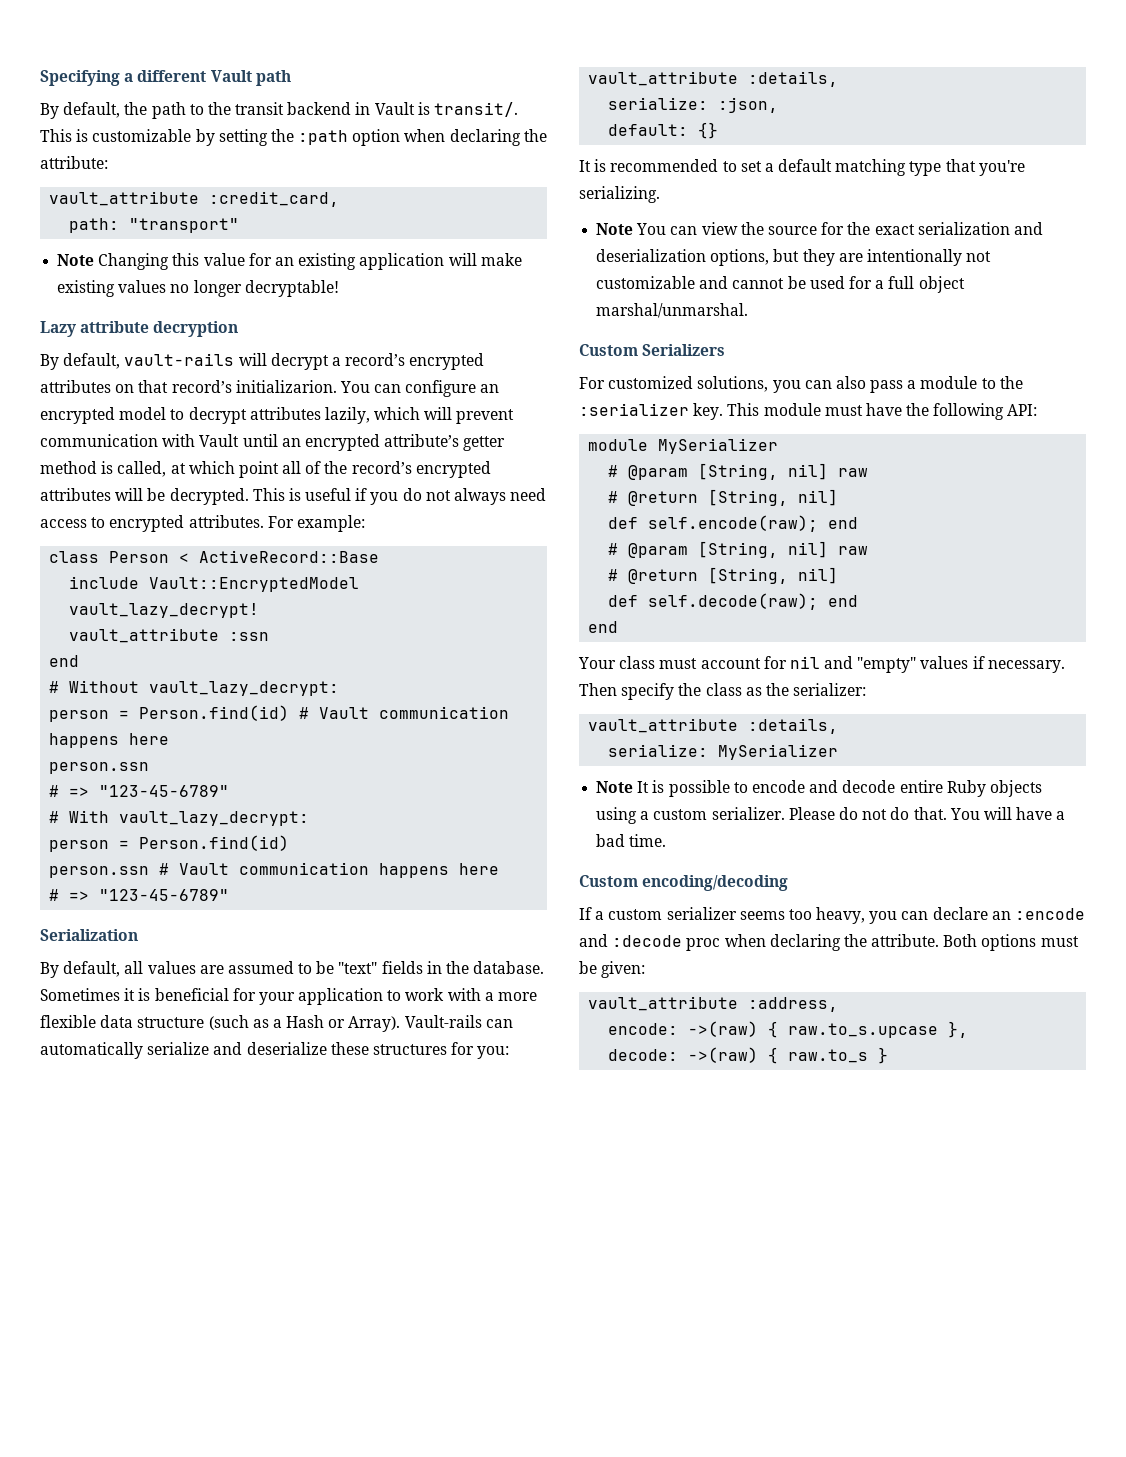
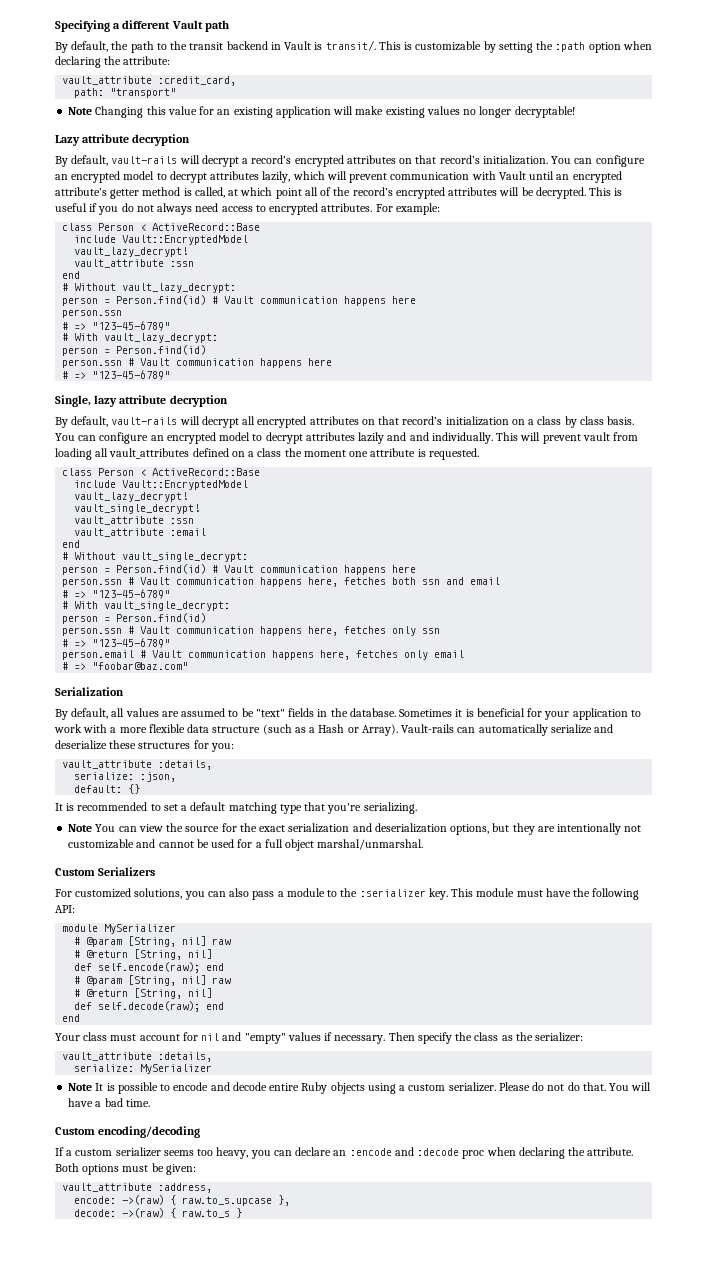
[235,380,337,393] initializarion. -> [482,155,548,165] initialization.
(230, 895) none -> [55,395,228,407] [55,416,635,428] [55,432,639,444] [55,448,479,460] [62,468,261,476] [74,480,249,490] [74,492,189,502] [74,504,201,514] [74,516,195,525] [74,528,207,537] [62,540,81,548] [62,552,249,562] [62,564,417,575] [62,577,501,587] [62,589,171,599] [62,601,231,611] [62,613,207,624] [62,626,441,636] [62,638,171,648] [62,650,465,660] [62,662,189,670] // Single, lazy attribute decryption // By default, vault-rails will decrypt all encrypted attributes on that record’s initialization on a class by class basis. You can configure an encrypted model to decrypt attributes lazily and and individually. This will prevent vault from loading all vault_attributes defined on a class the moment one attribute is requested. // class Person < ActiveRecord::Base // include Vault::EncryptedModel // vault_lazy_decrypt! // vault_single_decrypt! // vault_attribute :ssn // vault_attribute :email // end // # Without vault_single_decrypt: // person = Person.find(id) # Vault communication happens here // person.ssn # Vault communication happens here, fetches both ssn and email // # => "123-45-6789" // # With vault_single_decrypt: // person = Person.find(id) // person.ssn # Vault communication happens here, fetches only ssn // # => "123-45-6789" // person.email # Vault communication happens here, fetches only email // # => "foobar@baz.com"

